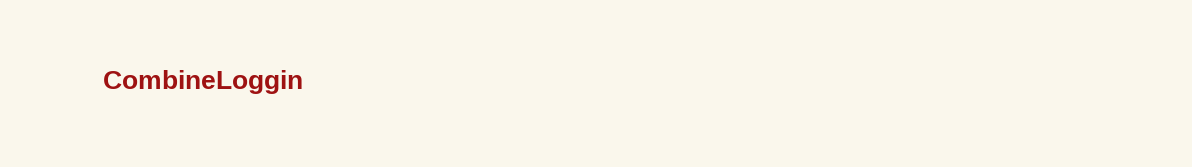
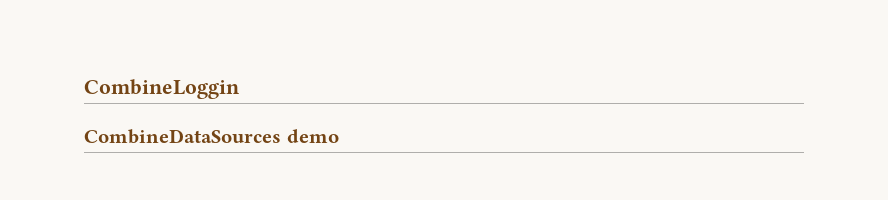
(303, 82) none -> [84,129,339,144] // CombineDataSources demo

